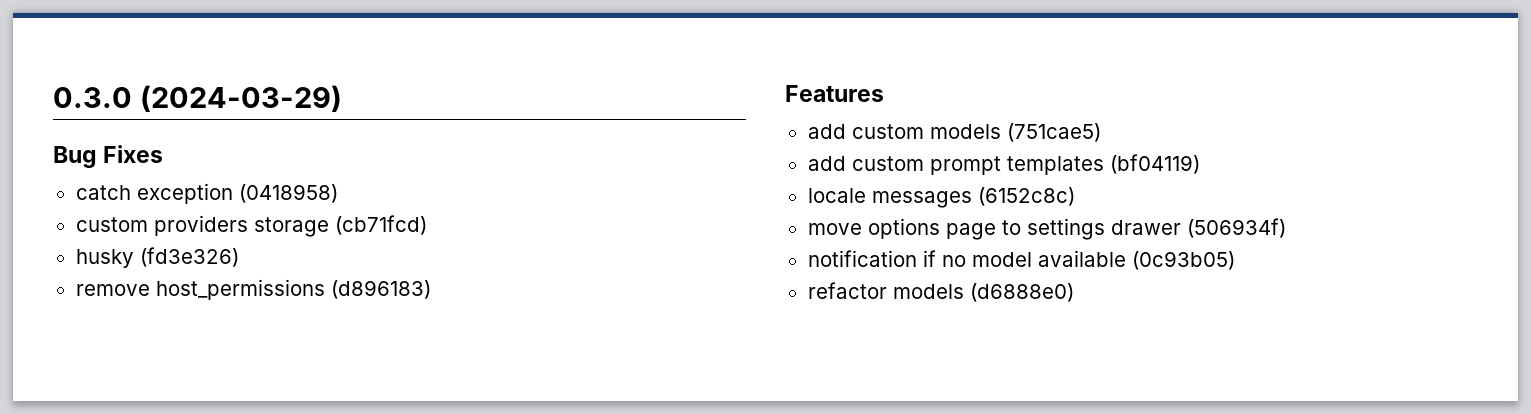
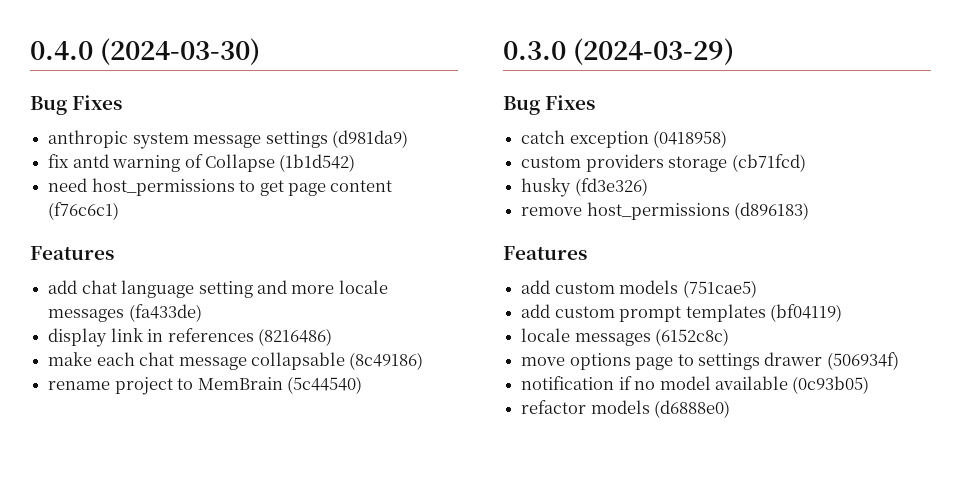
(53, 97) none -> [30,38,261,65] [30,95,123,115] [48,130,408,149] [48,154,356,172] [48,178,393,196] [48,202,120,220] [30,246,114,260] [48,280,388,298] [48,304,202,322] [48,328,332,347] [48,352,424,370] [48,376,362,395] 0.4.0 (2024-03-30) // Bug Fixes // anthropic system message settings (d981da9) // fix antd warning of Collapse (1b1d542) // need host_permissions to get page content (f76c6c1) // Features // add chat language setting and more locale messages (fa433de) // display link in references (8216486) // make each chat message collapsable (8c49186) // rename project to MemBrain (5c44540) //

